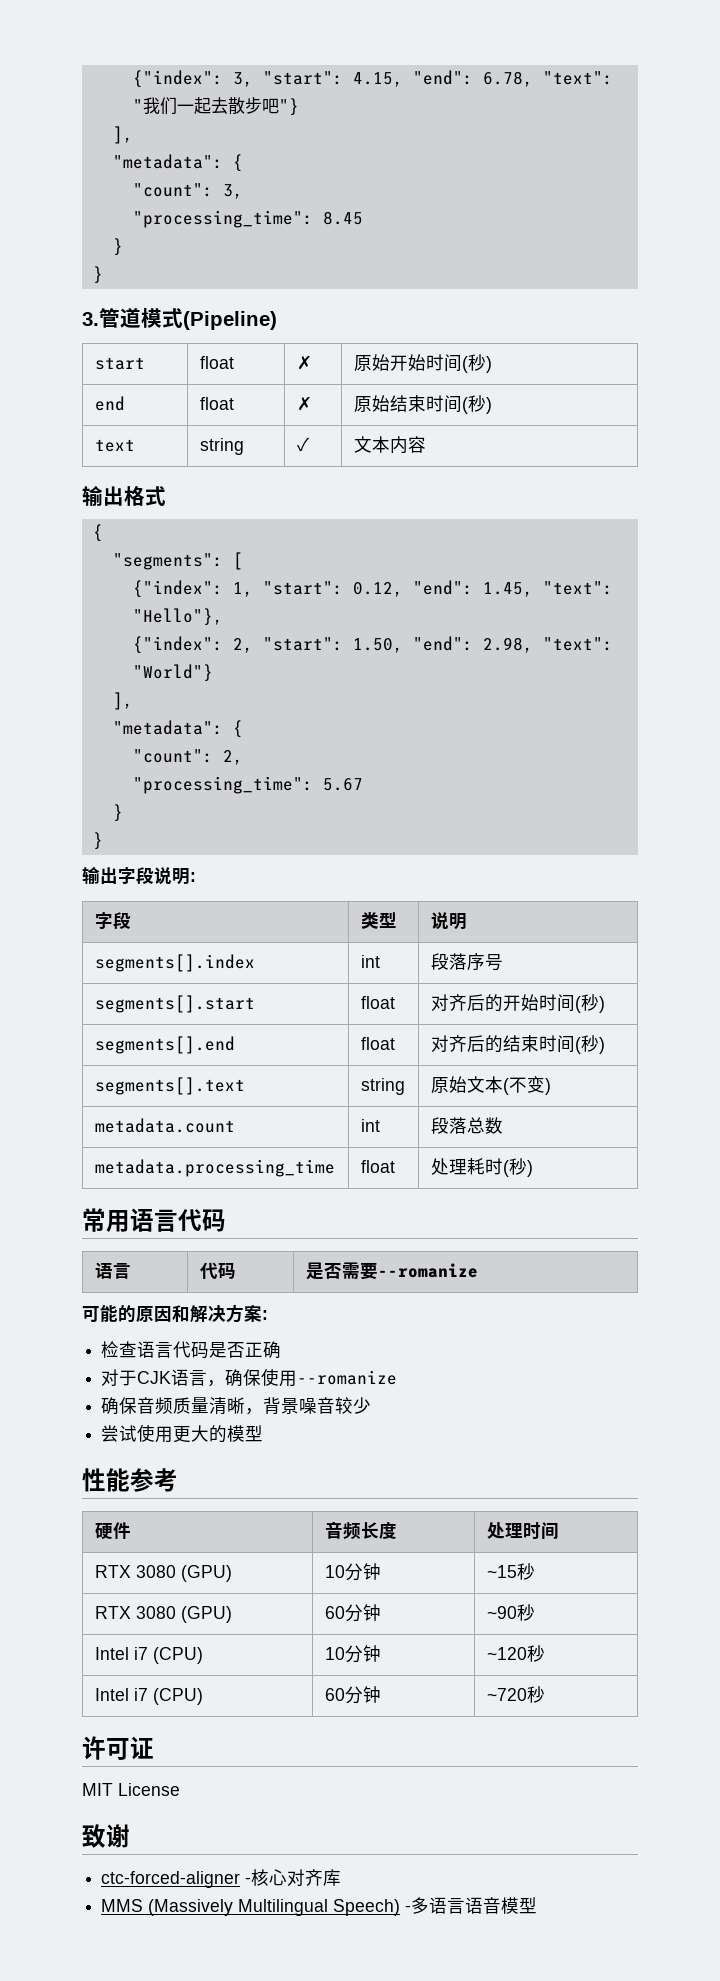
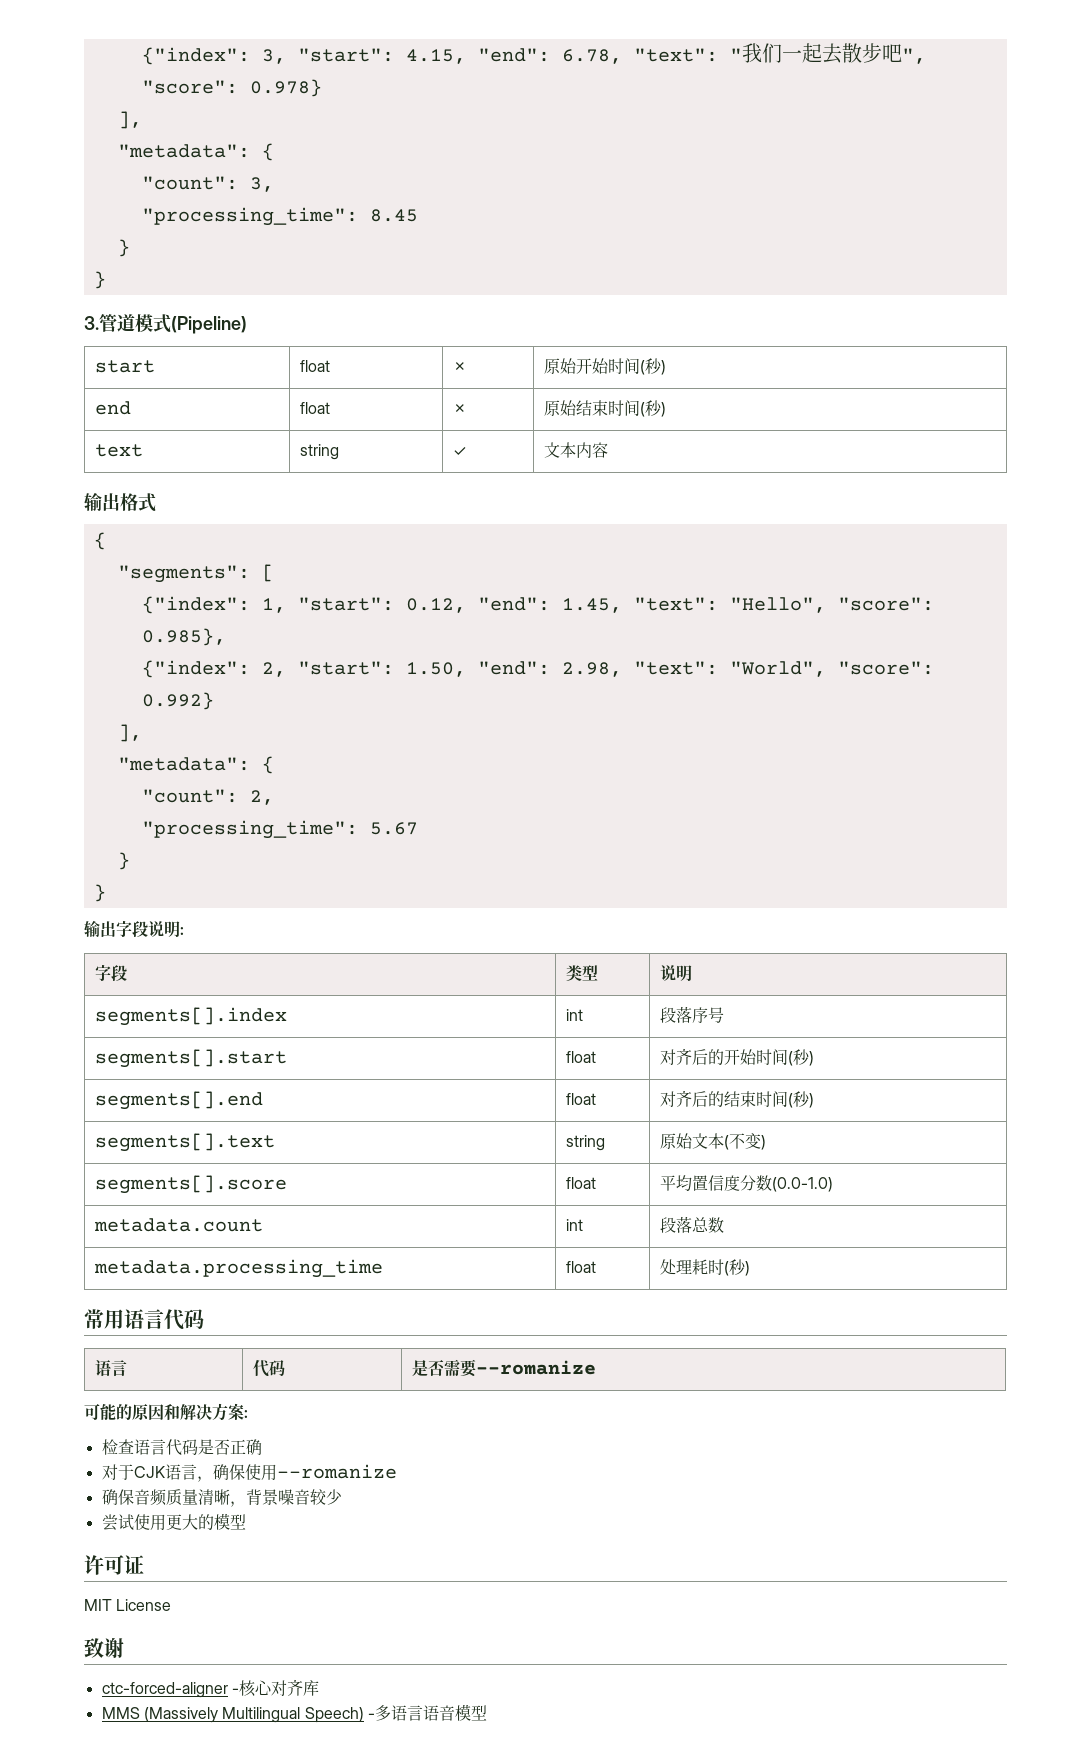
[278,98,299,116] "} -> [901,48,926,64] [141,79,322,97] ", "score": 0.978}
[132,608,223,626] "Hello"}, -> [729,597,934,613] [141,628,226,646] "Hello", "score": 0.985},
[132,664,213,682] "World"} -> [729,661,934,677] [141,692,214,710] "World", "score": 0.992}
(551, 1086) none -> [94,1175,287,1194] [565,1177,596,1189] [659,1175,833,1192] // segments[].score | float | 平均置信度分数(0.0-1.0)
[82,1468,178,1492] [94,1522,131,1540] [324,1521,397,1540] [486,1522,559,1540] [94,1565,232,1582] [324,1563,381,1581] [486,1563,535,1580] [94,1606,232,1623] [324,1604,381,1622] [486,1604,535,1621] [94,1647,203,1664] [324,1645,381,1663] [486,1645,545,1662] [94,1688,203,1705] [324,1686,381,1704] [486,1686,545,1703] // 性能参考 // 硬件 | 音频长度 | 处理时间 // RTX 3080 (GPU) | 10分钟 | ~15秒 // RTX 3080 (GPU) | 60分钟 | ~90秒 // Intel i7 (CPU) | 10分钟 | ~120秒 // Intel i7 (CPU) | 60分钟 | ~720秒 -> (246, 1522) none

